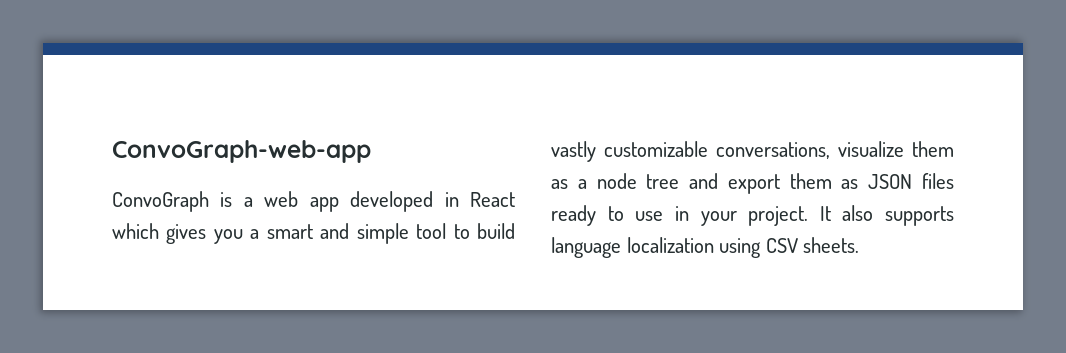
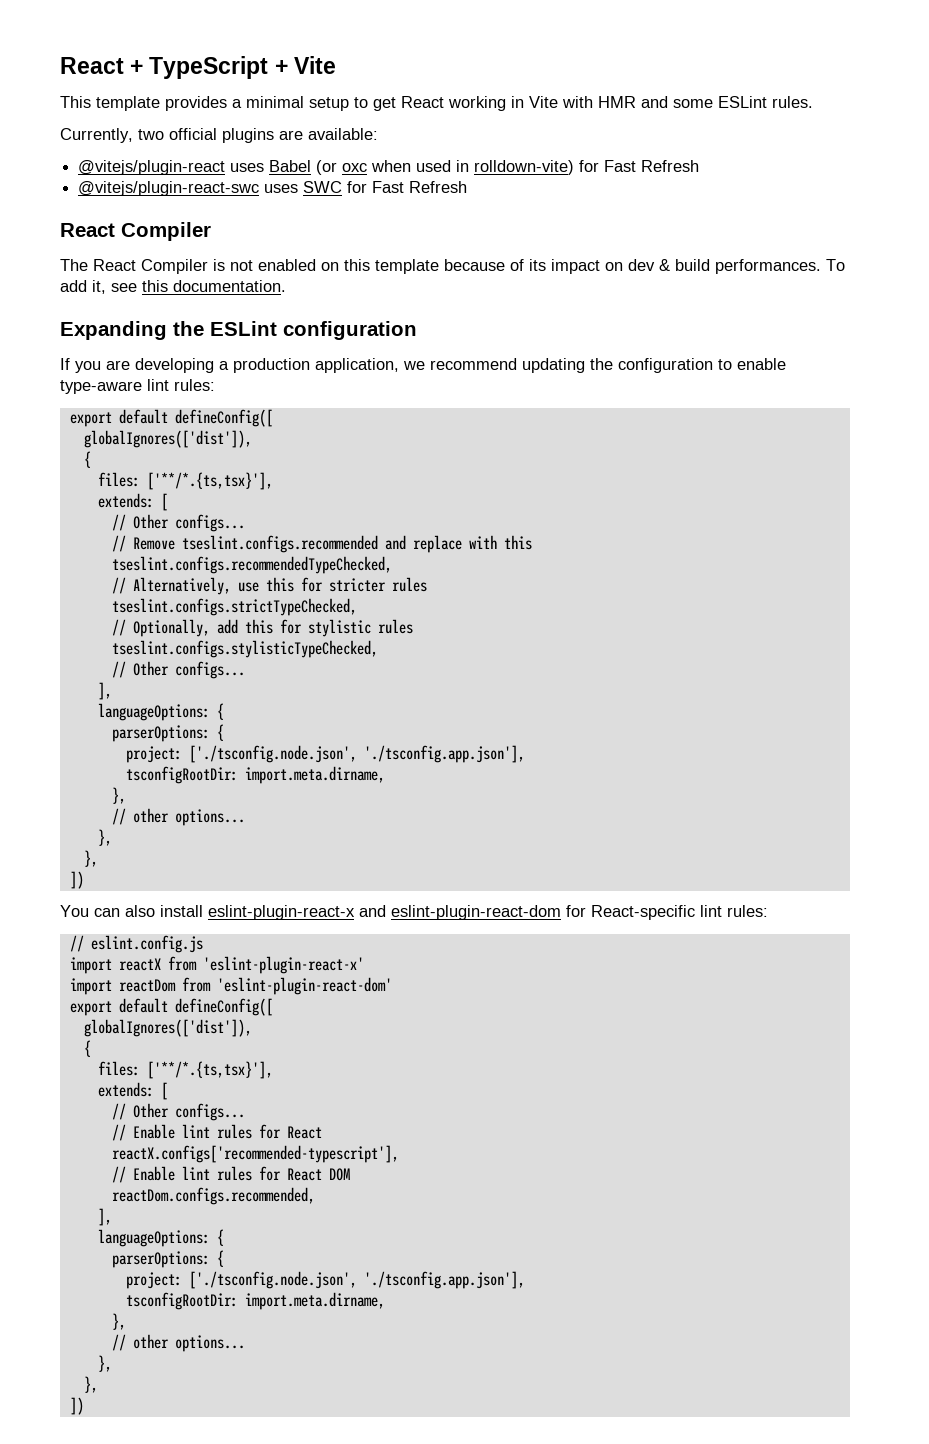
[112,140,371,163] [112,191,515,212] [112,223,516,244] [551,141,954,162] [551,173,954,194] [551,205,954,226] [551,237,860,258] ConvoGraph-web-app // ConvoGraph is a web app developed in React which gives you a smart and simple tool to build vastly customizable conversations, visualize them as a node tree and export them as JSON files ready to use in your project. It also supports language localization using CSV sheets. -> [60,56,336,79] [60,96,813,111] [60,128,378,143] [78,160,700,175] [78,181,468,196] [60,222,211,241] [60,259,845,274] [60,280,286,294] [60,321,417,340] [60,358,786,373] [60,379,215,394] [69,409,273,427] [83,430,252,448] [83,451,91,468] [97,472,273,490] [97,493,168,511] [111,514,245,532] [111,535,532,553] [111,556,392,574] [111,577,427,595] [111,598,357,616] [111,619,413,637] [111,640,378,658] [111,661,245,679] [97,682,112,700] [97,703,224,721] [111,724,224,742] [125,745,525,763] [125,766,385,784] [111,787,126,804] [111,808,245,826] [97,829,112,846] [83,850,98,867] [69,871,84,889] [60,905,768,920] [69,935,203,953] [69,956,364,974] [69,977,392,995] [69,998,273,1016] [83,1019,252,1037] [83,1040,91,1057] [97,1061,273,1079] [97,1082,168,1100] [111,1103,245,1121] [111,1124,322,1141] [111,1145,399,1163] [111,1166,350,1183] [111,1187,315,1205] [97,1208,112,1226] [97,1229,224,1247] [111,1250,224,1268] [125,1271,525,1289] [125,1292,385,1310] [111,1313,126,1330] [111,1334,245,1352] [97,1355,112,1372] [83,1376,98,1393] [69,1397,84,1415] React + TypeScript + Vite // This template provides a minimal setup to get React working in Vite with HMR and some ESLint rules. // Currently, two official plugins are available: // @vitejs/plugin-react uses Babel (or oxc when used in rolldown-vite) for Fast Refresh // @vitejs/plugin-react-swc uses SWC for Fast Refresh // React Compiler // The React Compiler is not enabled on this template because of its impact on dev & build performances. To add it, see this documentation. // Expanding the ESLint configuration // If you are developing a production application, we recommend updating the configuration to enable type-aware lint rules: // export default defineConfig([ // globalIgnores(['dist']), // { // files: ['**/*.{ts,tsx}'], // extends: [ // // Other configs... // // Remove tseslint.configs.recommended and replace with this // tseslint.configs.recommendedTypeChecked, // // Alternatively, use this for stricter rules // tseslint.configs.strictTypeChecked, // // Optionally, add this for stylistic rules // tseslint.configs.stylisticTypeChecked, // // Other configs... // ], // languageOptions: { // parserOptions: { // project: ['./tsconfig.node.json', './tsconfig.app.json'], // tsconfigRootDir: import.meta.dirname, // }, // // other options... // }, // }, // ]) // You can also install eslint-plugin-react-x and eslint-plugin-react-dom for React-specific lint rules: // // eslint.config.js // import reactX from 'eslint-plugin-react-x' // import reactDom from 'eslint-plugin-react-dom' // export default defineConfig([ // globalIgnores(['dist']), // { // files: ['**/*.{ts,tsx}'], // extends: [ // // Other configs... // // Enable lint rules for React // reactX.configs['recommended-typescript'], // // Enable lint rules for React DOM // reactDom.configs.recommended, // ], // languageOptions: { // parserOptions: { // project: ['./tsconfig.node.json', './tsconfig.app.json'], // tsconfigRootDir: import.meta.dirname, // }, // // other options... // }, // }, // ])

